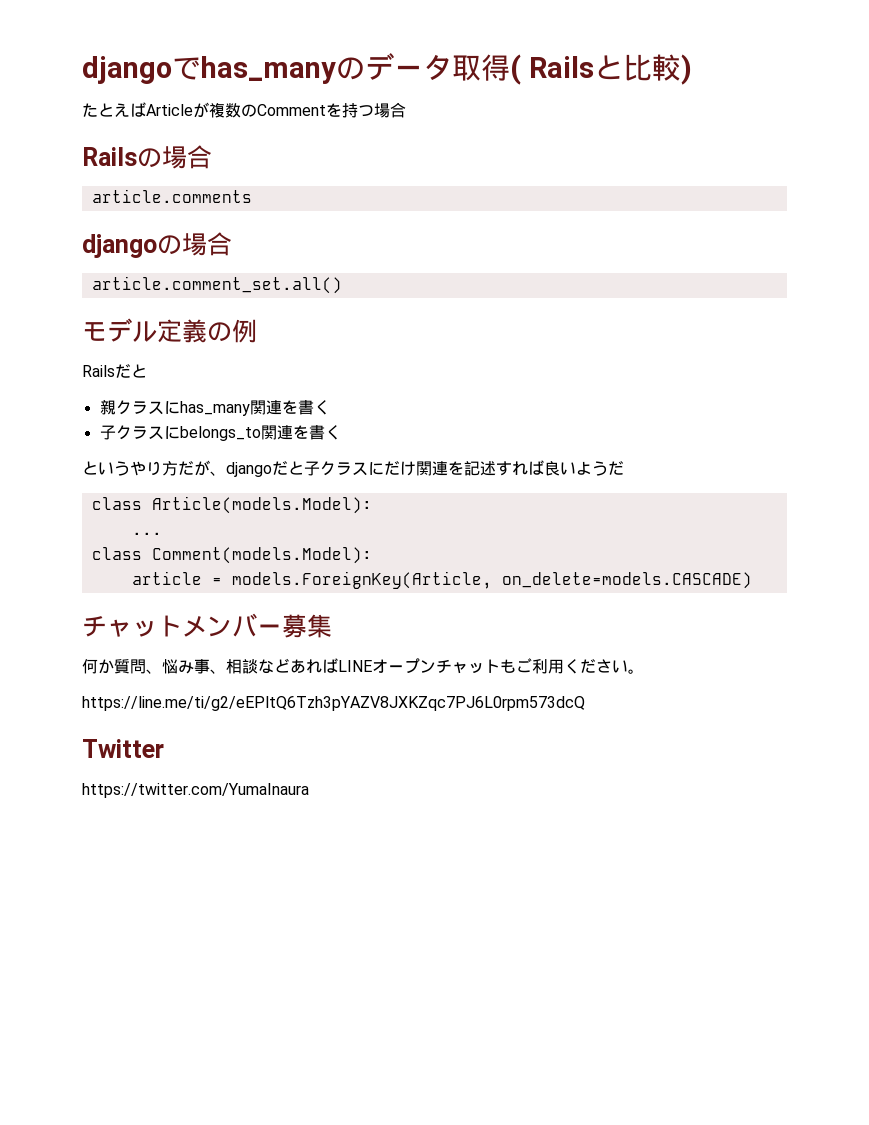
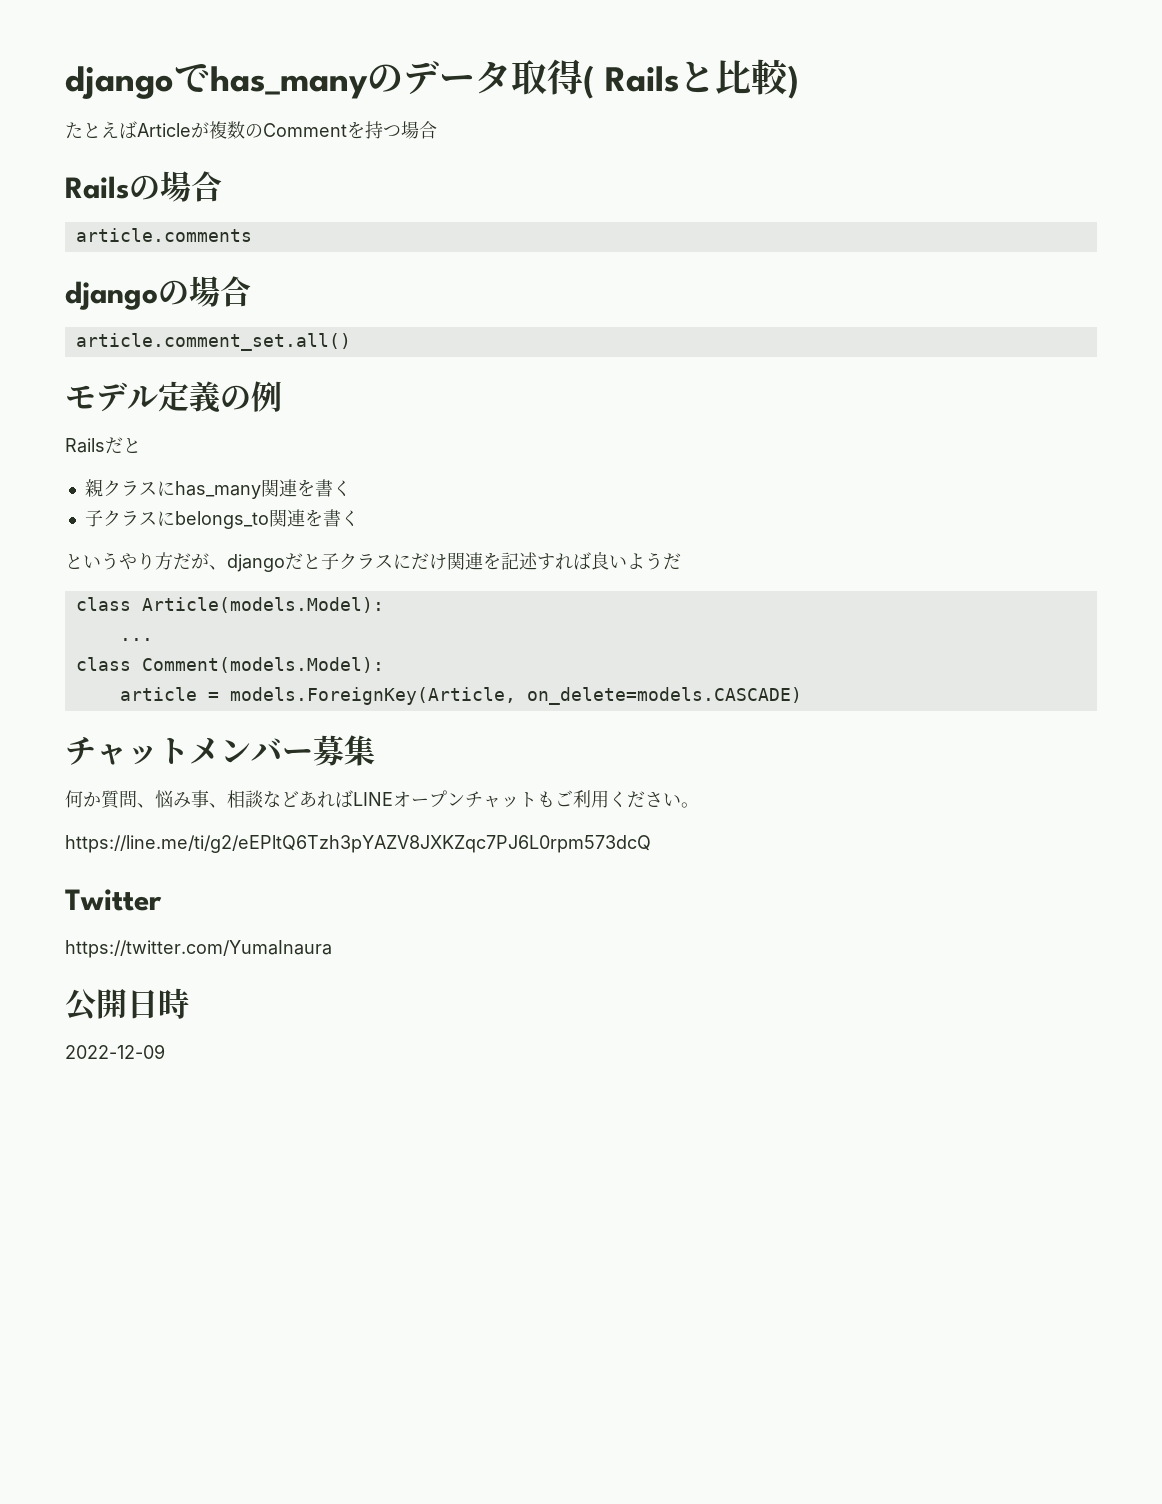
(309, 790) none -> [65,988,189,1022] [65,1044,165,1059] // 公開日時 // 2022-12-09

